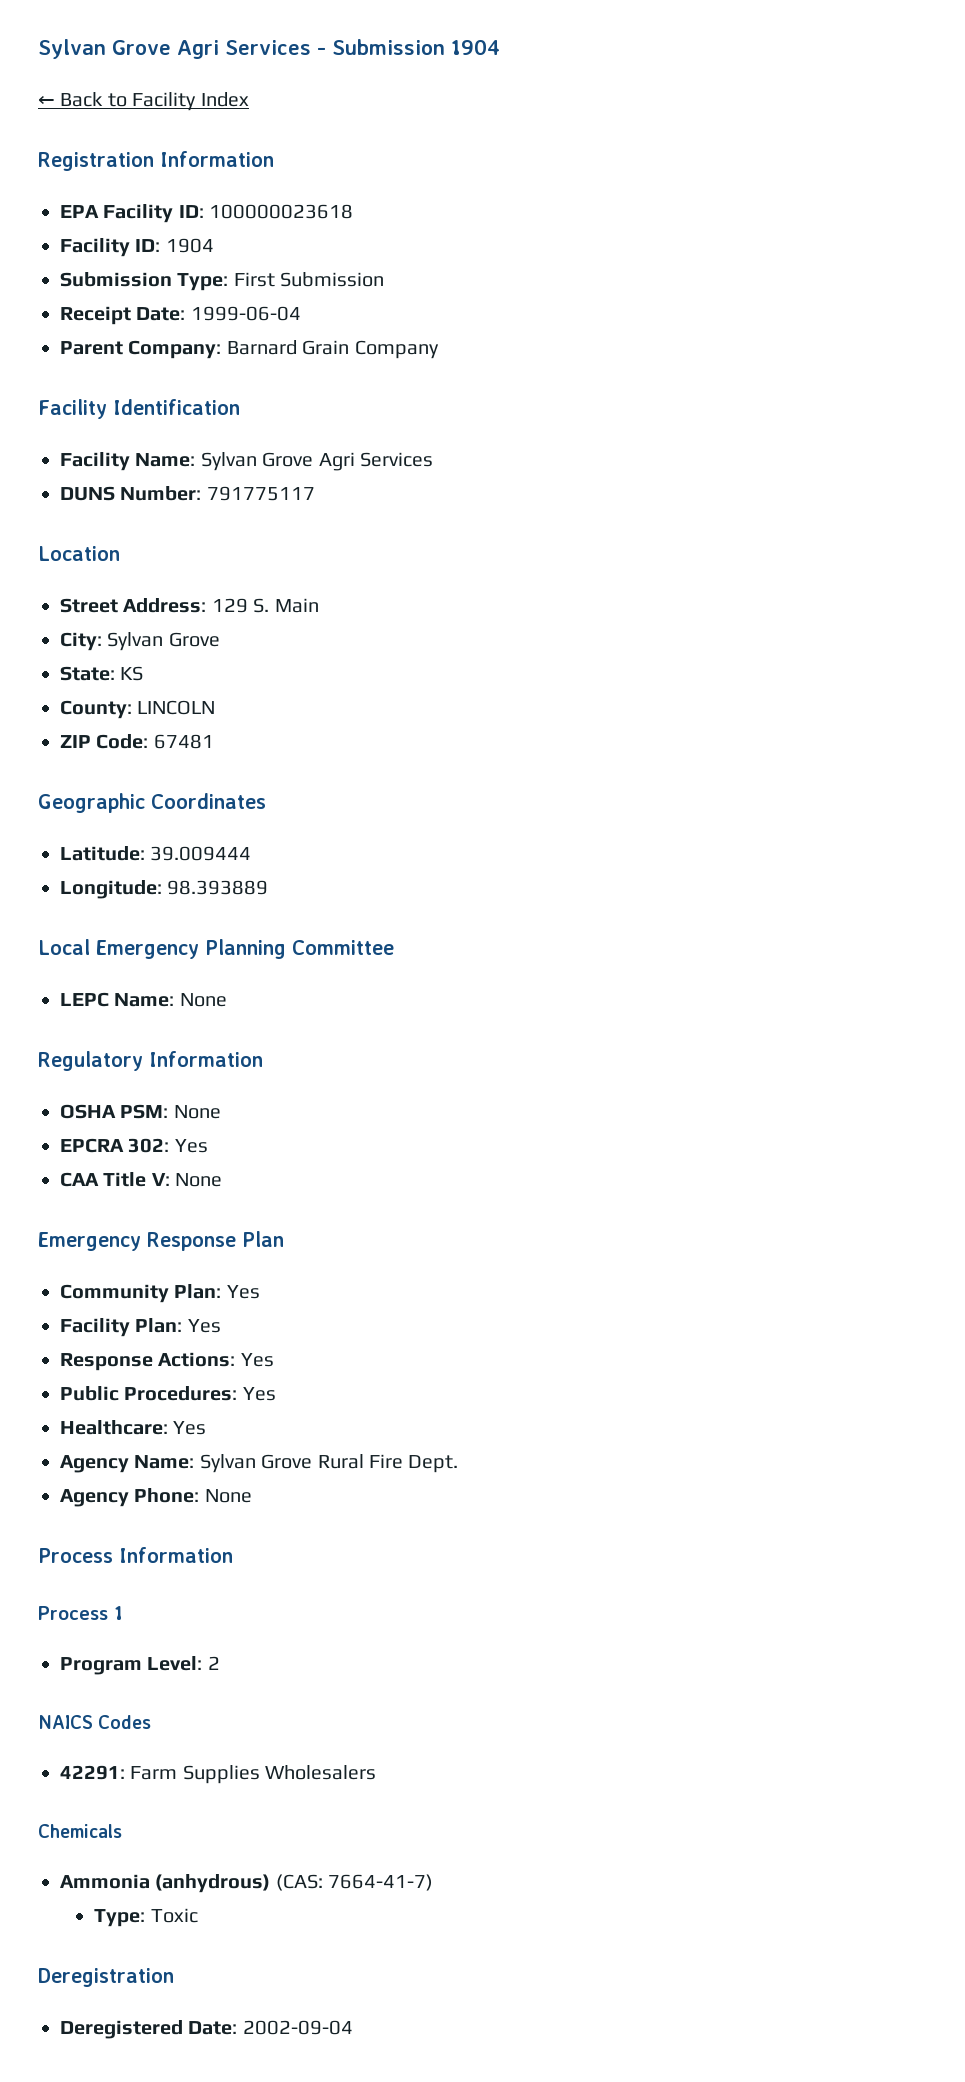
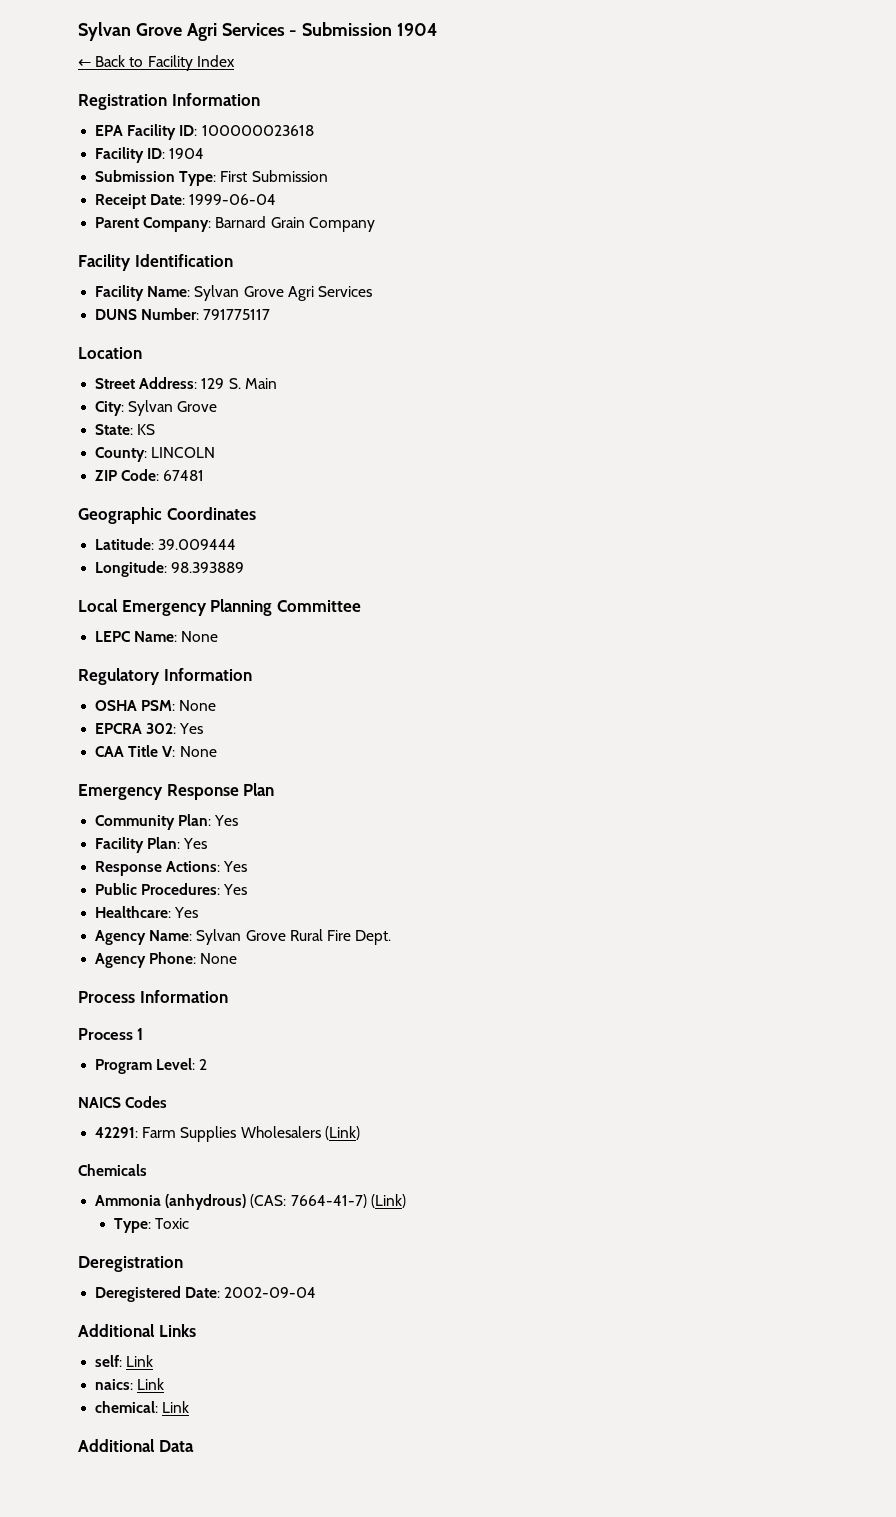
(377, 1772) none -> [324,1126,360,1140] (Link)
(434, 1882) none -> [370,1194,406,1208] (Link)
(353, 2027) none -> [78,1324,196,1337] [95,1355,154,1367] [95,1378,165,1390] [95,1401,190,1413] [78,1439,194,1452] // Additional Links // self: Link // naics: Link // chemical: Link // Additional Data

